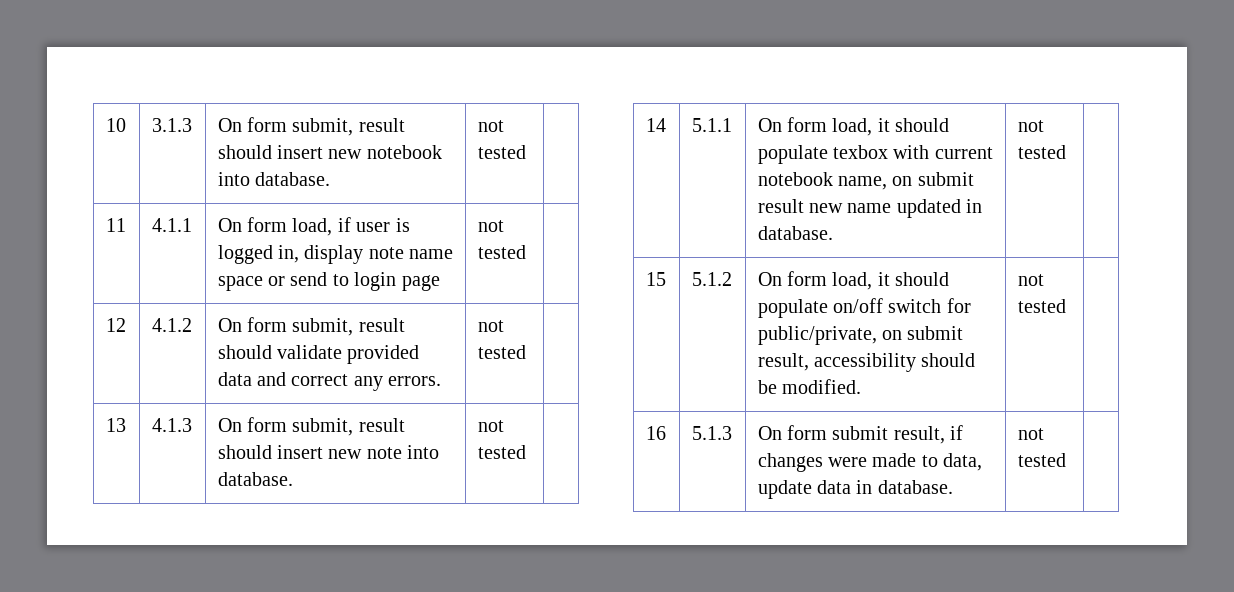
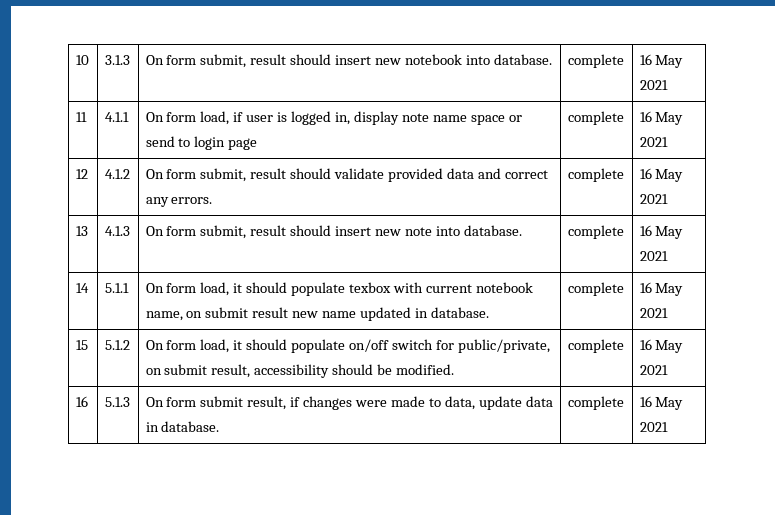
[477,120,504,132] [477,145,526,159] not tested | -> [567,54,624,68] [639,54,684,68] [639,80,668,90] complete | 16 May 2021
[477,220,504,232] [477,245,526,259] not tested | -> [567,111,624,125] [639,111,684,125] [639,137,668,147] complete | 16 May 2021
[477,320,504,332] [477,345,526,359] not tested | -> [567,168,624,182] [639,168,684,182] [639,194,668,204] complete | 16 May 2021
[477,420,504,432] [477,445,526,459] not tested | -> [567,225,624,239] [639,225,684,239] [639,251,668,261] complete | 16 May 2021
[1017,120,1044,132] [1017,145,1066,159] not tested | -> [567,282,624,296] [639,282,684,296] [639,308,668,318] complete | 16 May 2021
[1017,274,1044,286] [1017,299,1066,313] not tested | -> [567,339,624,353] [639,339,684,353] [639,365,668,375] complete | 16 May 2021
[1017,428,1044,440] [1017,453,1066,467] not tested | -> [567,396,624,410] [639,396,684,410] [639,422,668,432] complete | 16 May 2021

